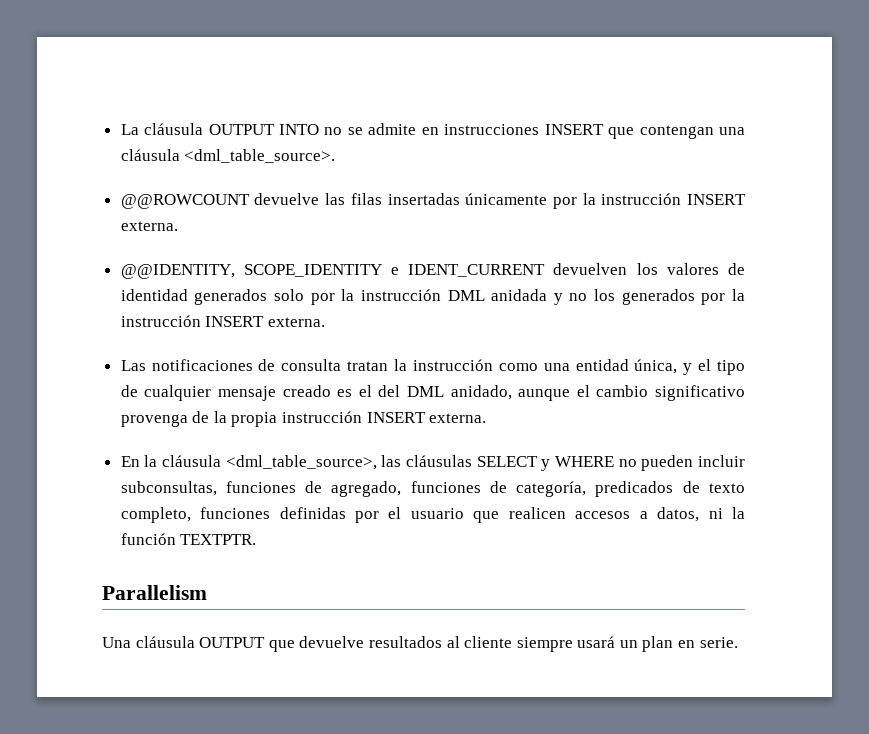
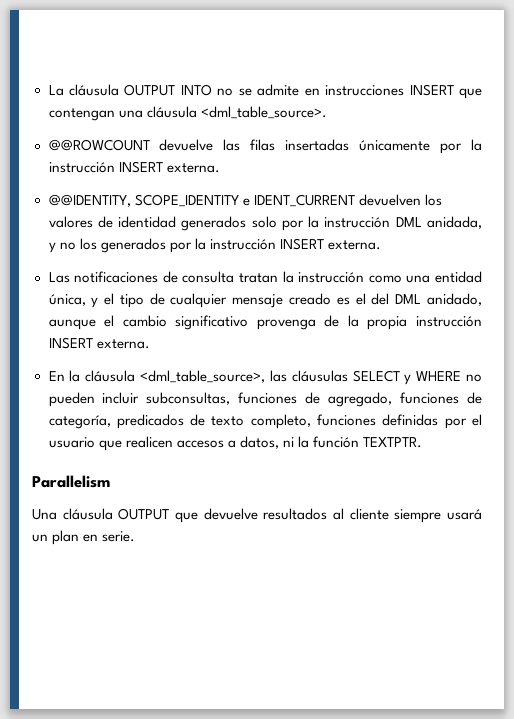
[491,289,548,301] anidada -> [427,216,482,229] anidada,

